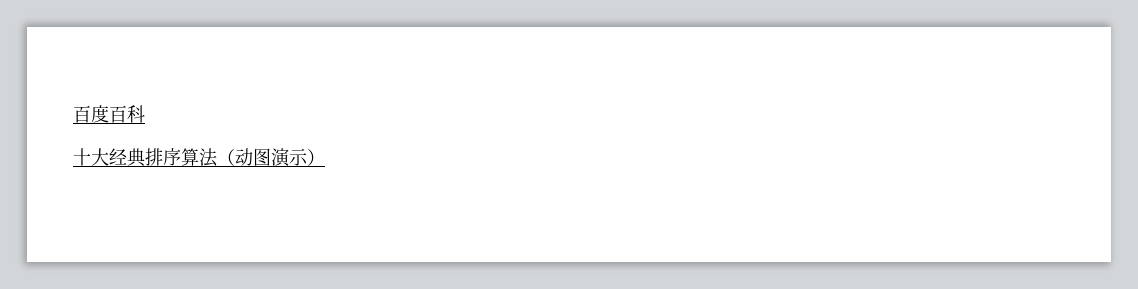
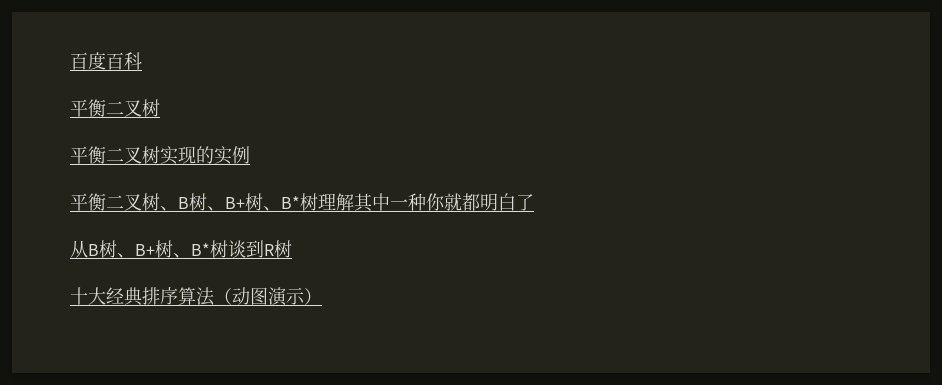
(145, 114) none -> [70,99,160,117] [70,146,250,165] [70,193,534,212] [70,240,292,258] // 平衡二叉树 // 平衡二叉树实现的实例 // 平衡二叉树、B树、B+树、B*树理解其中一种你就都明白了 // 从B树、B+树、B*树谈到R树

